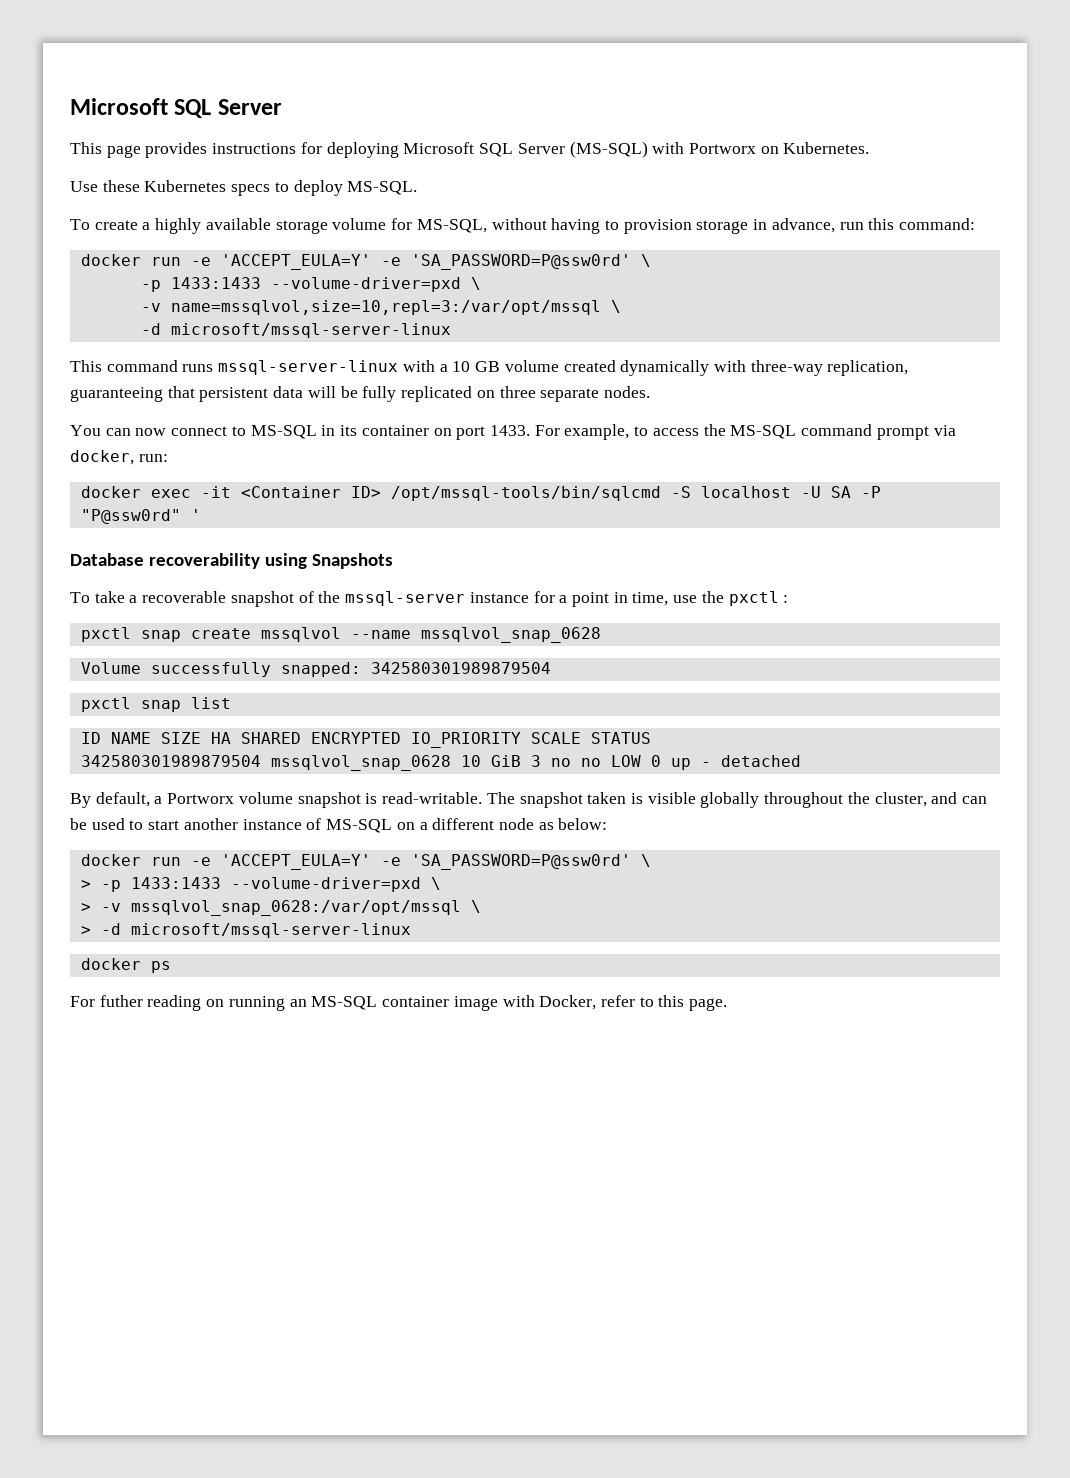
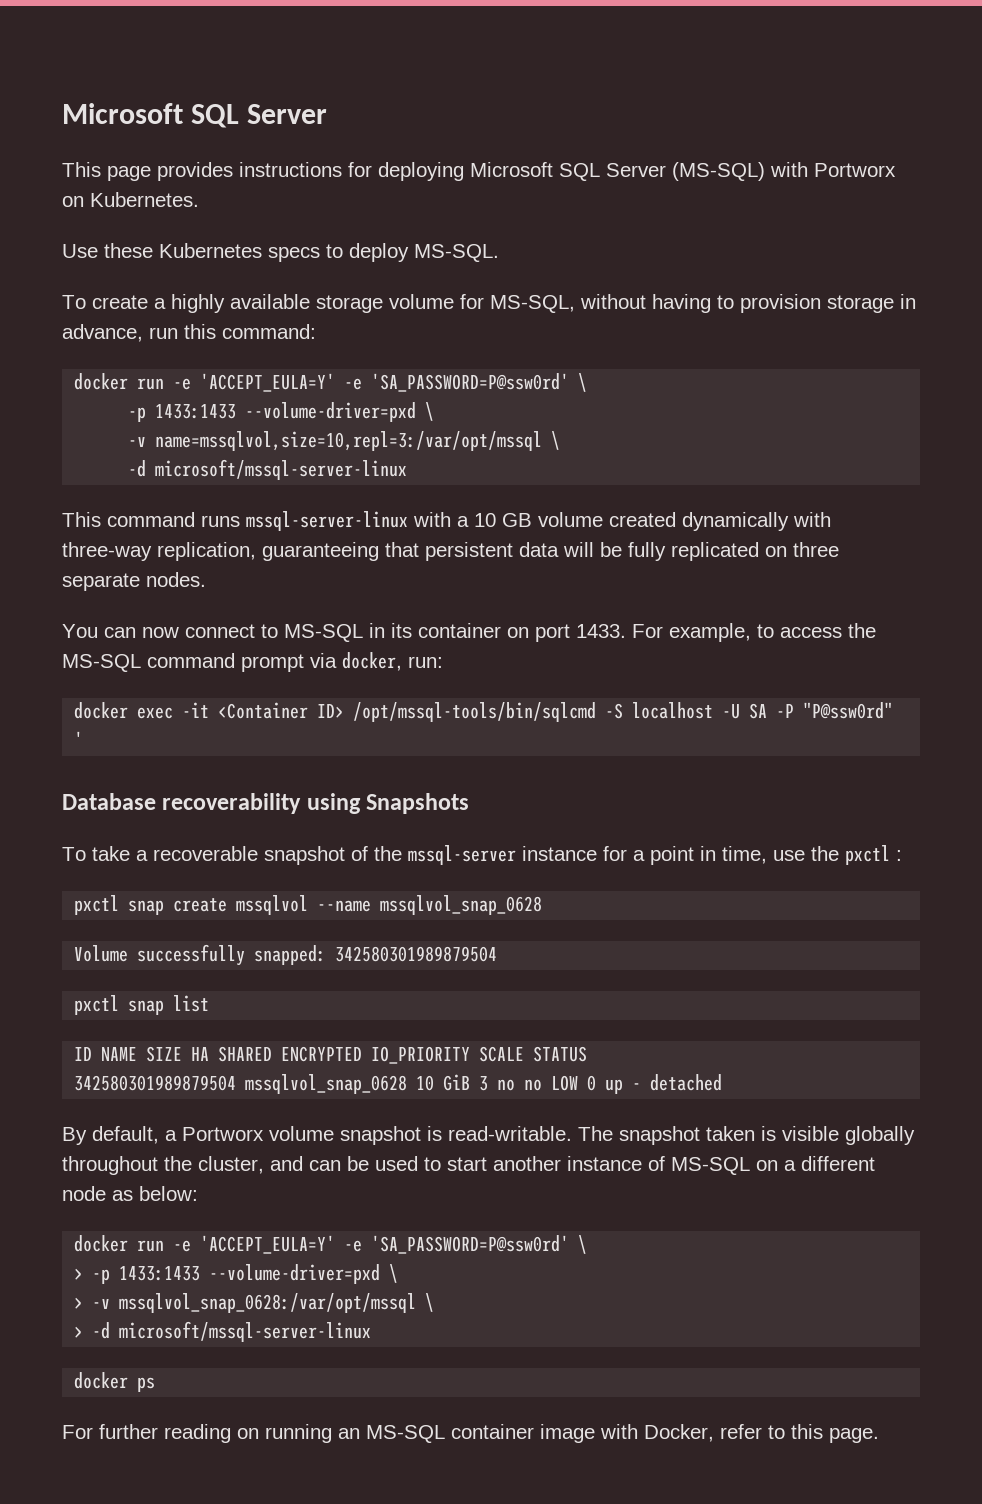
[99,995,143,1007] futher -> [99,1424,158,1439] further

